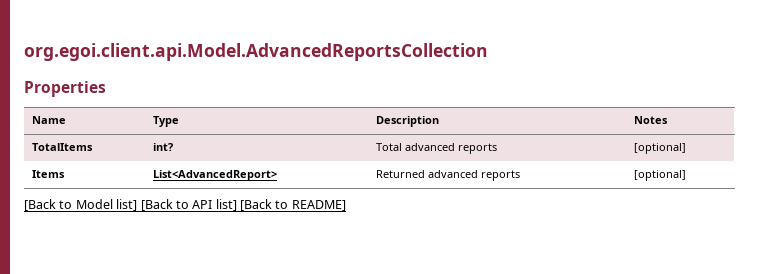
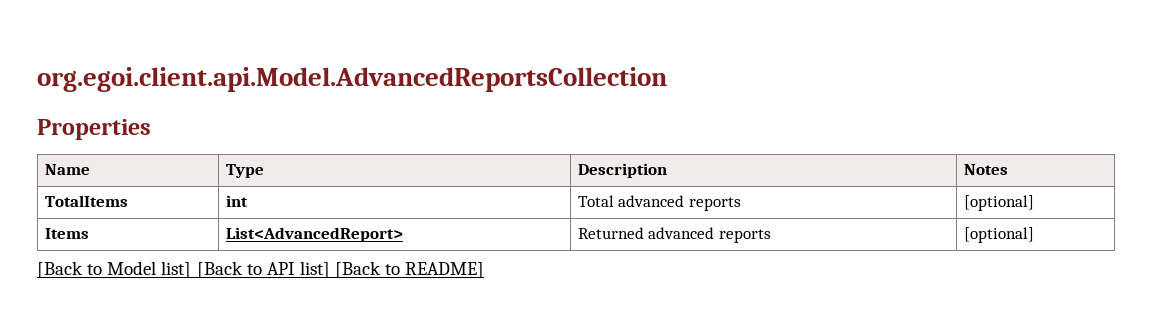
[152,143,173,151] int? -> [225,195,248,207] int

